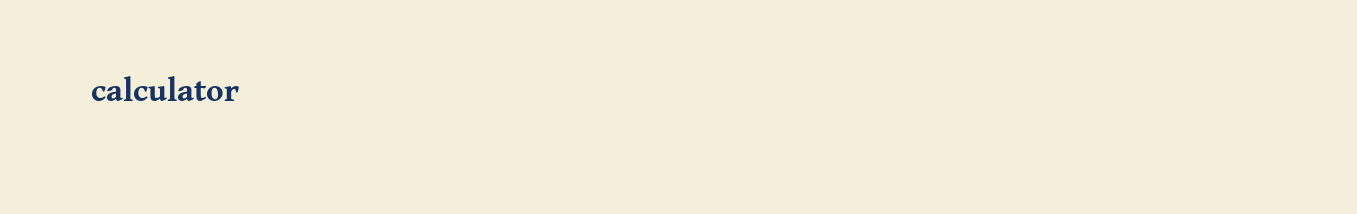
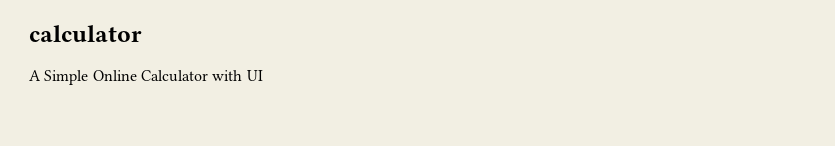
(239, 88) none -> [29,70,263,85] // A Simple Online Calculator with UI

